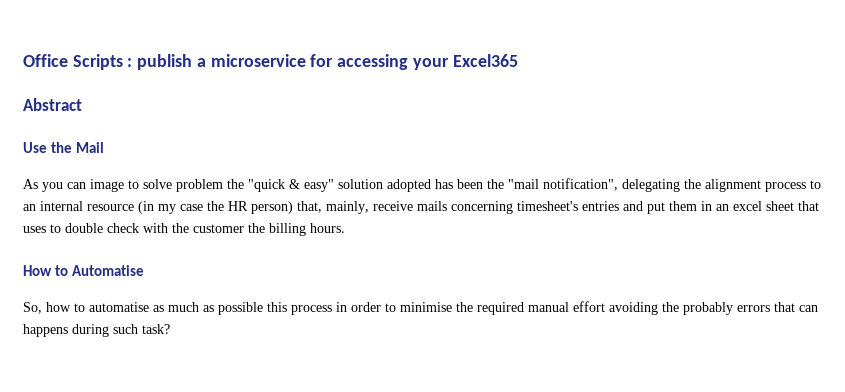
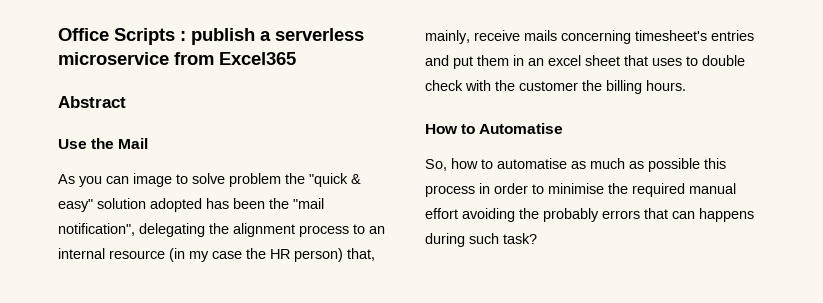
[210,54,449,70] microservice for accessing your -> [275,28,364,41] [58,52,214,65] serverless microservice from

